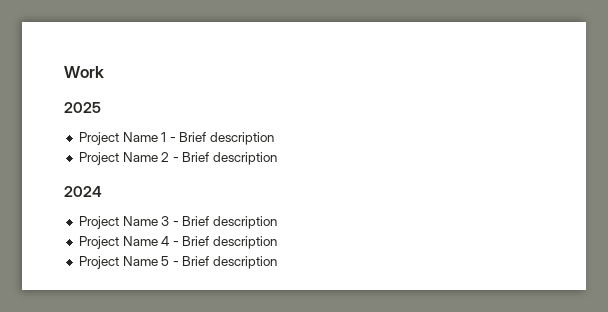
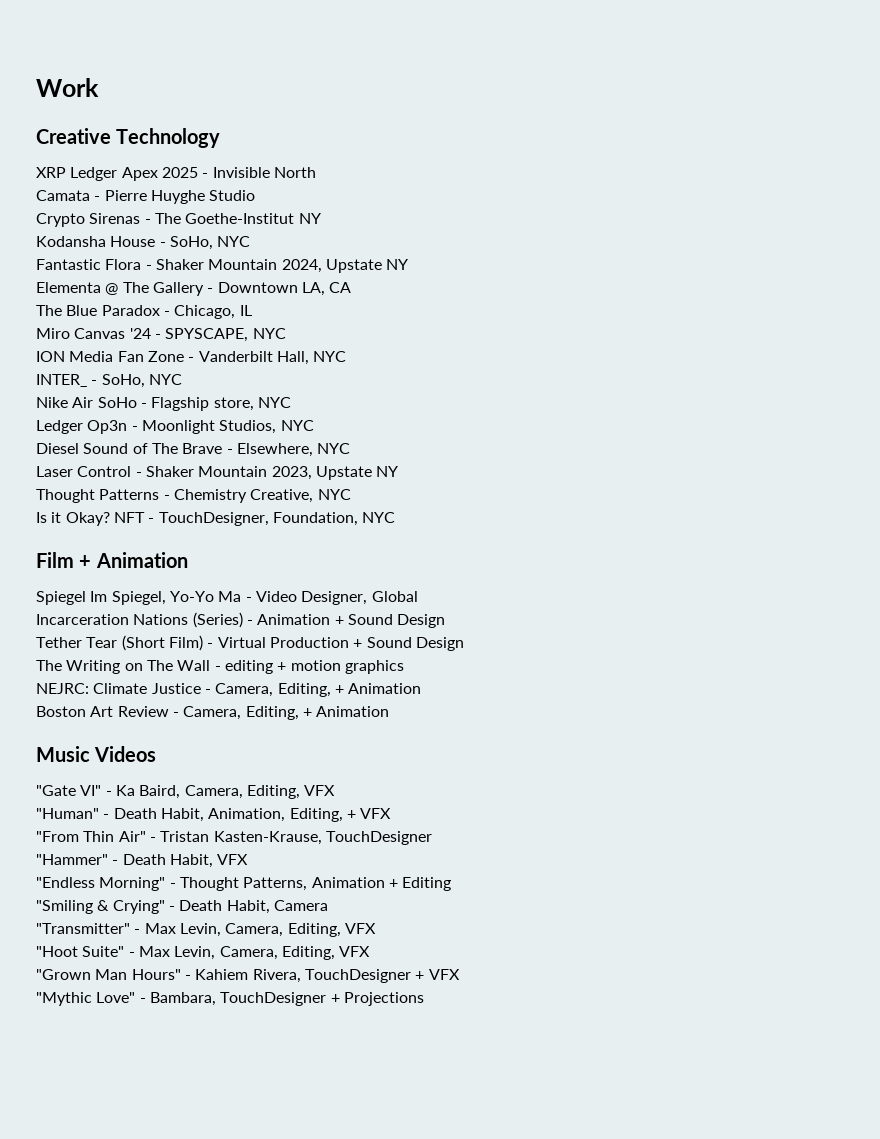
[64,102,101,113] [78,132,275,145] [78,152,278,165] [64,186,102,197] [78,216,278,229] [78,236,278,249] [78,256,278,269] 2025 // Project Name 1 - Brief description // Project Name 2 - Brief description // 2024 // Project Name 3 - Brief description // Project Name 4 - Brief description // Project Name 5 - Brief description -> [36,128,221,148] [36,167,316,181] [36,190,256,204] [36,213,321,227] [36,236,251,250] [36,259,409,273] [36,282,352,296] [36,305,252,319] [36,328,286,342] [36,351,347,365] [36,374,182,388] [36,397,291,411] [36,420,314,434] [36,443,351,457] [36,466,399,480] [36,489,351,503] [36,512,396,526] [36,552,188,568] [36,591,418,605] [36,612,446,628] [36,635,464,651] [36,660,404,674] [36,683,422,697] [36,706,390,720] [36,746,157,762] [36,785,336,799] [36,808,392,822] [36,831,432,845] [36,854,249,868] [36,877,452,891] [36,900,328,914] [36,923,376,937] [36,946,371,960] [36,969,460,983] [36,992,424,1006] Creative Technology // XRP Ledger Apex 2025 - Invisible North // Camata - Pierre Huyghe Studio // Crypto Sirenas - The Goethe-Institut NY // Kodansha House - SoHo, NYC // Fantastic Flora - Shaker Mountain 2024, Upstate NY // Elementa @ The Gallery - Downtown LA, CA // The Blue Paradox - Chicago, IL // Miro Canvas '24 - SPYSCAPE, NYC // ION Media Fan Zone - Vanderbilt Hall, NYC // INTER_ - SoHo, NYC // Nike Air SoHo - Flagship store, NYC // Ledger Op3n - Moonlight Studios, NYC // Diesel Sound of The Brave - Elsewhere, NYC // Laser Control - Shaker Mountain 2023, Upstate NY // Thought Patterns - Chemistry Creative, NYC // Is it Okay? NFT - TouchDesigner, Foundation, NYC // Film + Animation // Spiegel Im Spiegel, Yo-Yo Ma - Video Designer, Global // Incarceration Nations (Series) - Animation + Sound Design // Tether Tear (Short Film) - Virtual Production + Sound Design // The Writing on The Wall - editing + motion graphics // NEJRC: Climate Justice - Camera, Editing, + Animation // Boston Art Review - Camera, Editing, + Animation // Music Videos // "Gate VI" - Ka Baird, Camera, Editing, VFX // "Human" - Death Habit, Animation, Editing, + VFX // "From Thin Air" - Tristan Kasten-Krause, TouchDesigner // "Hammer" - Death Habit, VFX // "Endless Morning" - Thought Patterns, Animation + Editing // "Smiling & Crying" - Death Habit, Camera // "Transmitter" - Max Levin, Camera, Editing, VFX // "Hoot Suite" - Max Levin, Camera, Editing, VFX // "Grown Man Hours" - Kahiem Rivera, TouchDesigner + VFX // "Mythic Love" - Bambara, TouchDesigner + Projections

